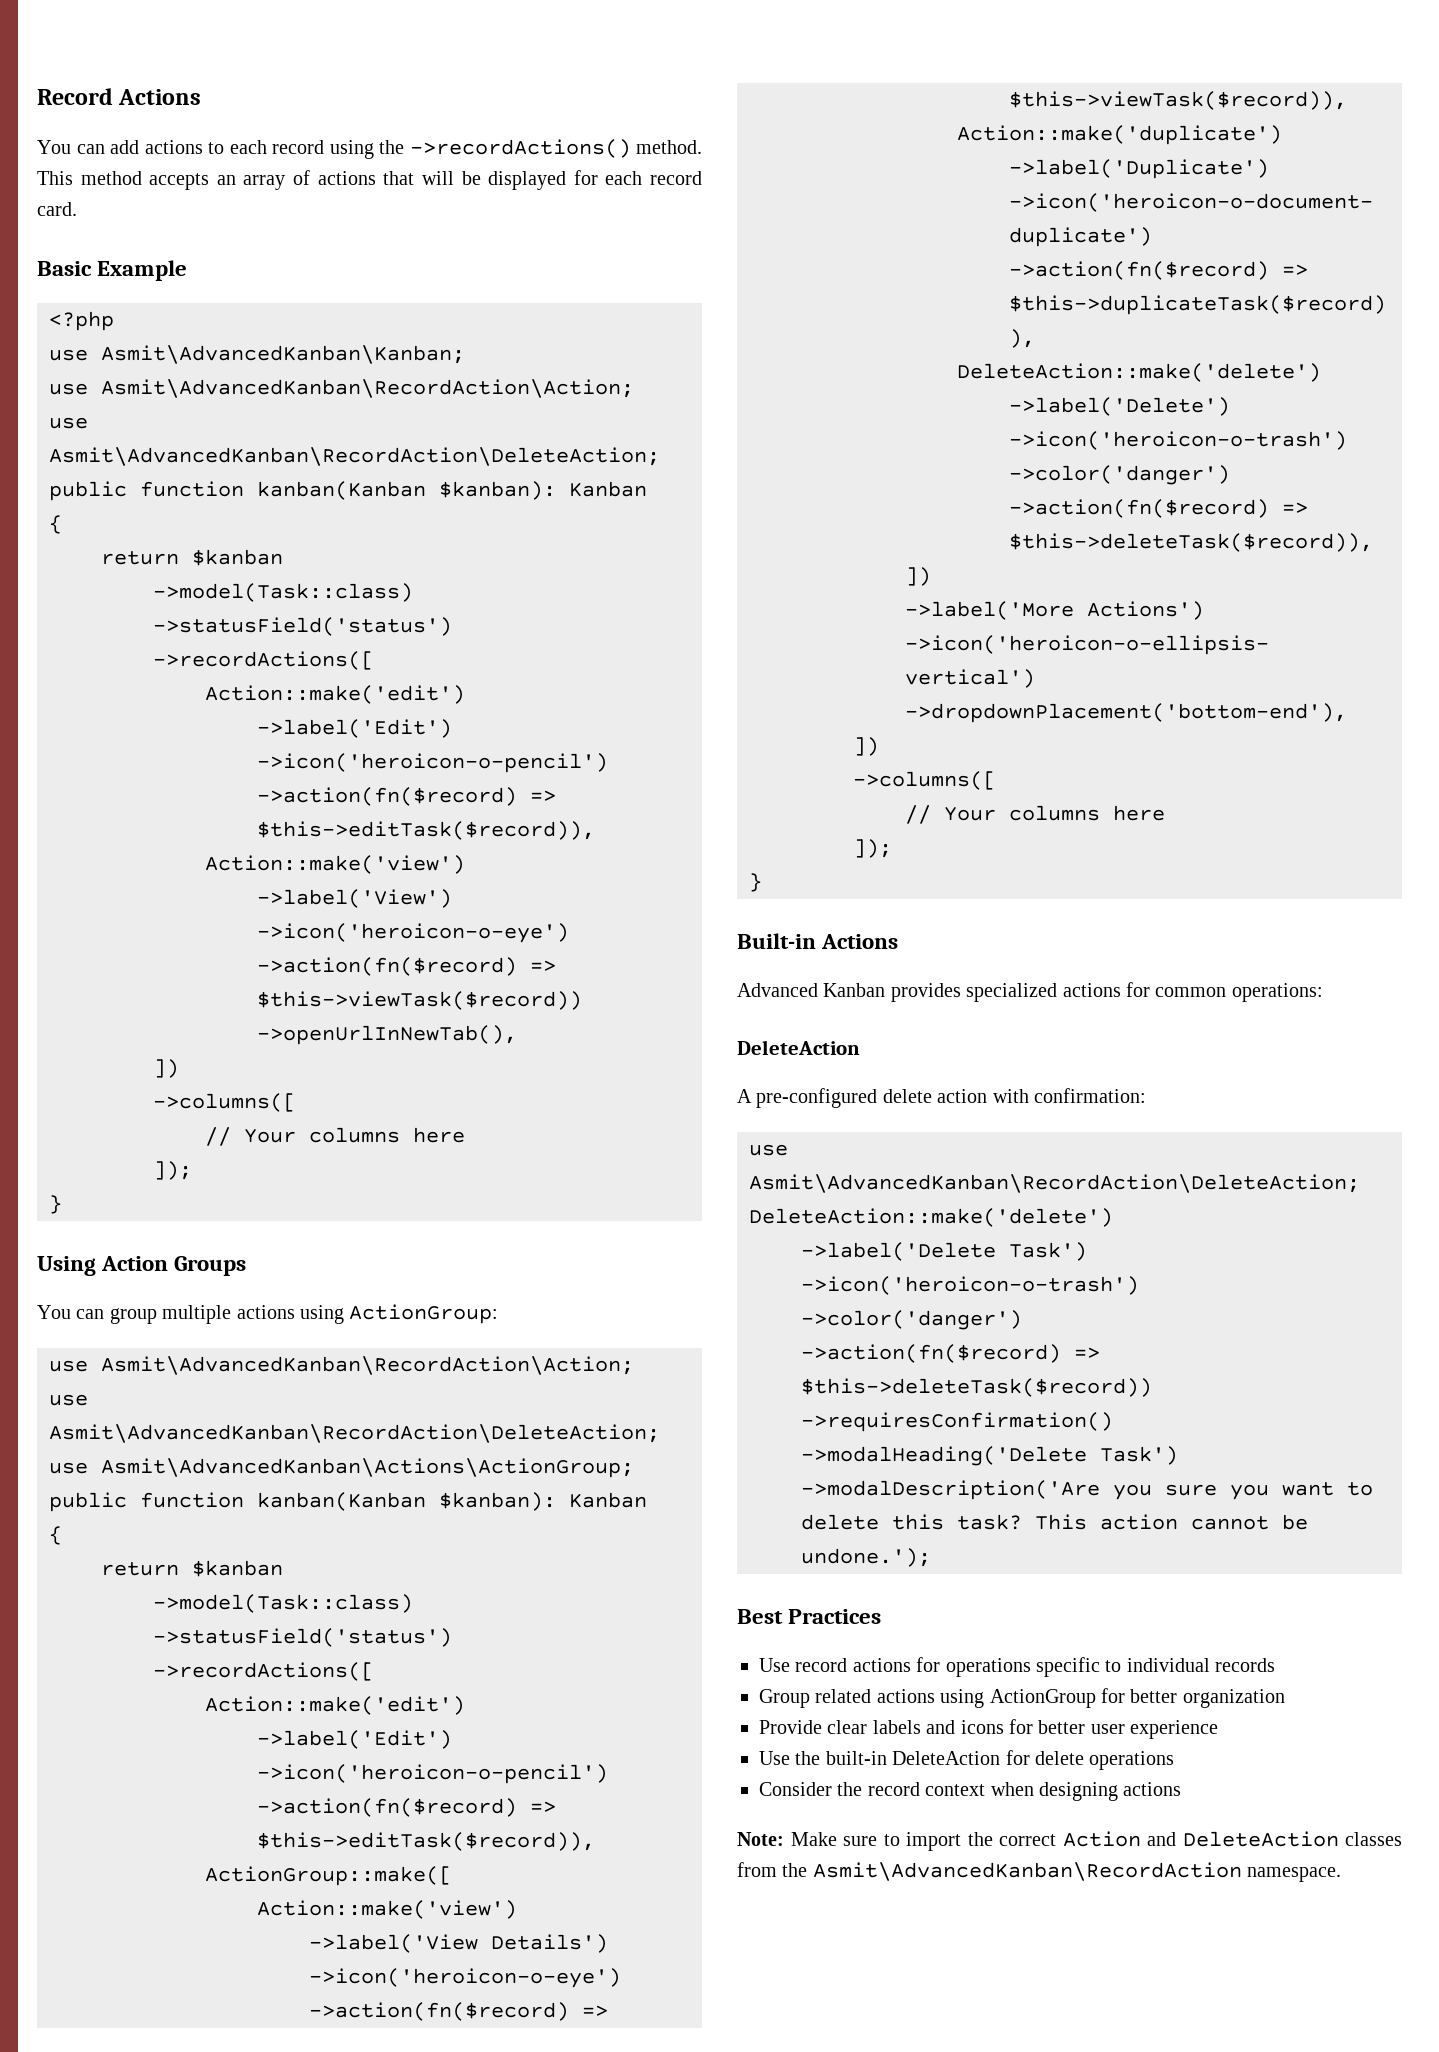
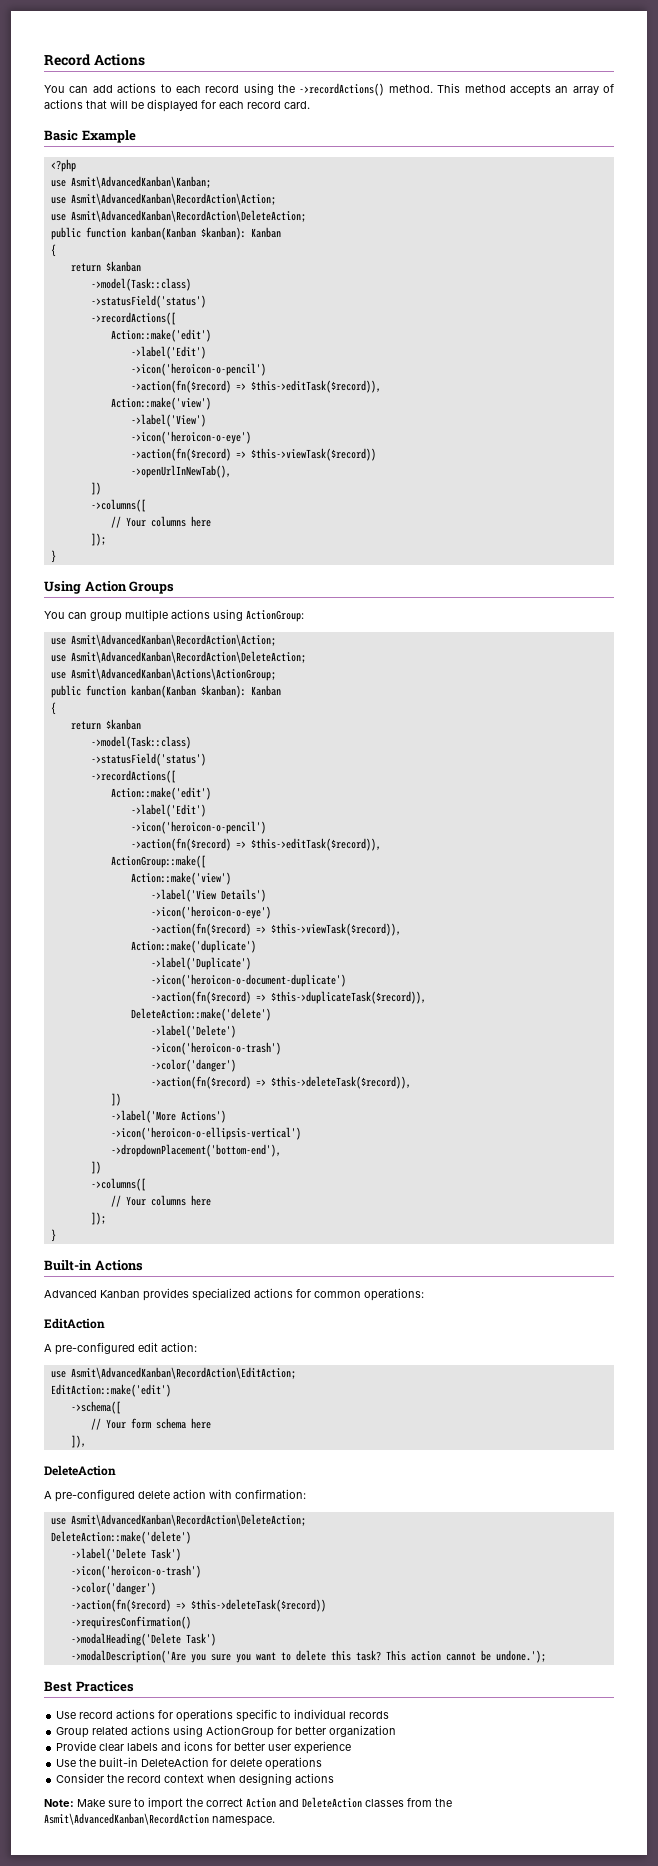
(1323, 992) none -> [44,1318,105,1329] [44,1342,197,1355] [50,1367,296,1379] [50,1384,171,1397] [70,1401,121,1414] [90,1418,211,1430] [70,1435,86,1448] // EditAction // A pre-configured edit action: // use Asmit\AdvancedKanban\RecordAction\EditAction; // EditAction::make('edit') // ->schema([ // // Your form schema here // ]),

